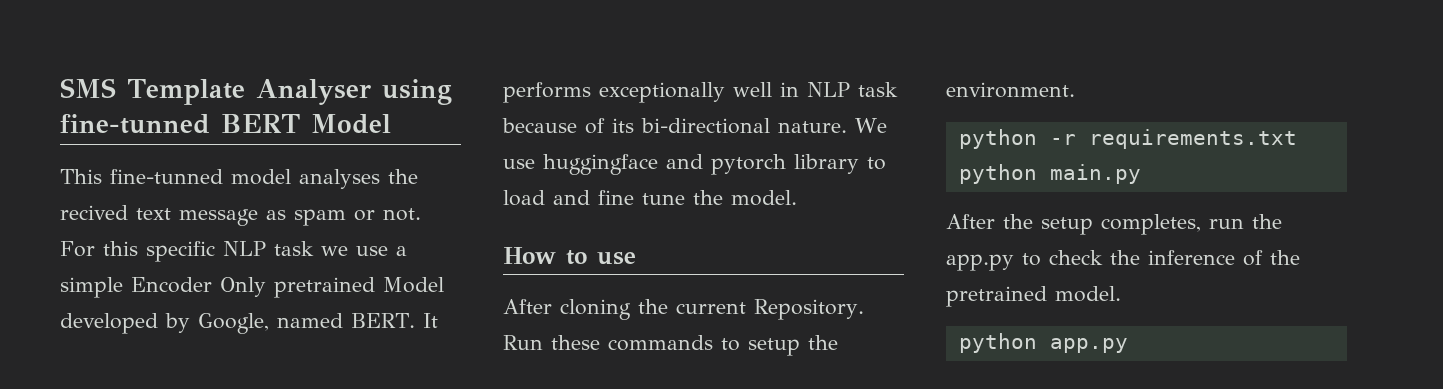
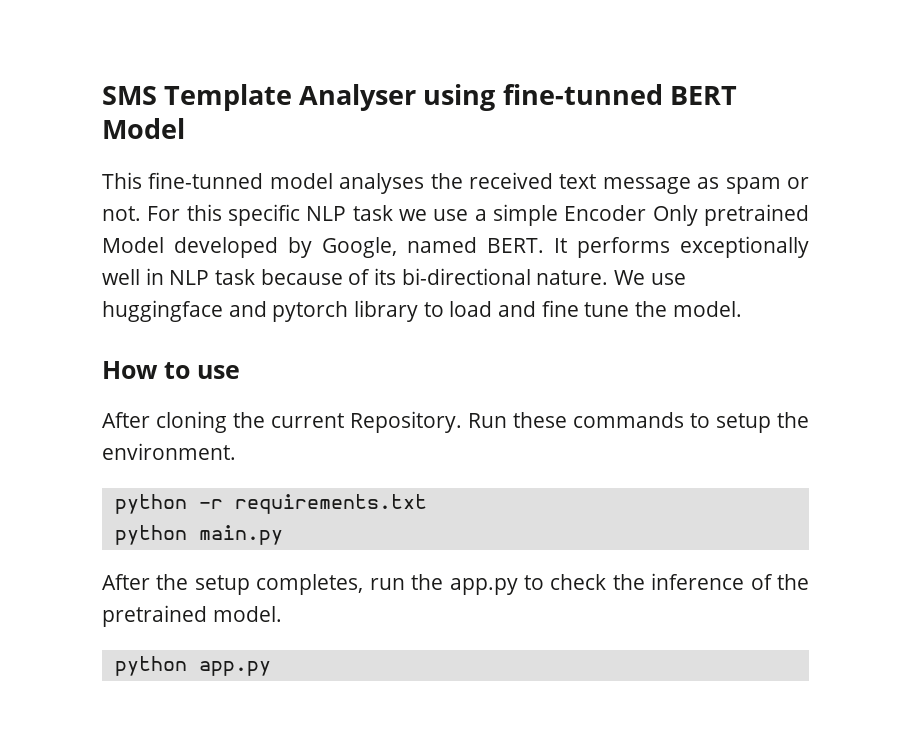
[60,205,128,220] recived -> [468,172,553,189] received

